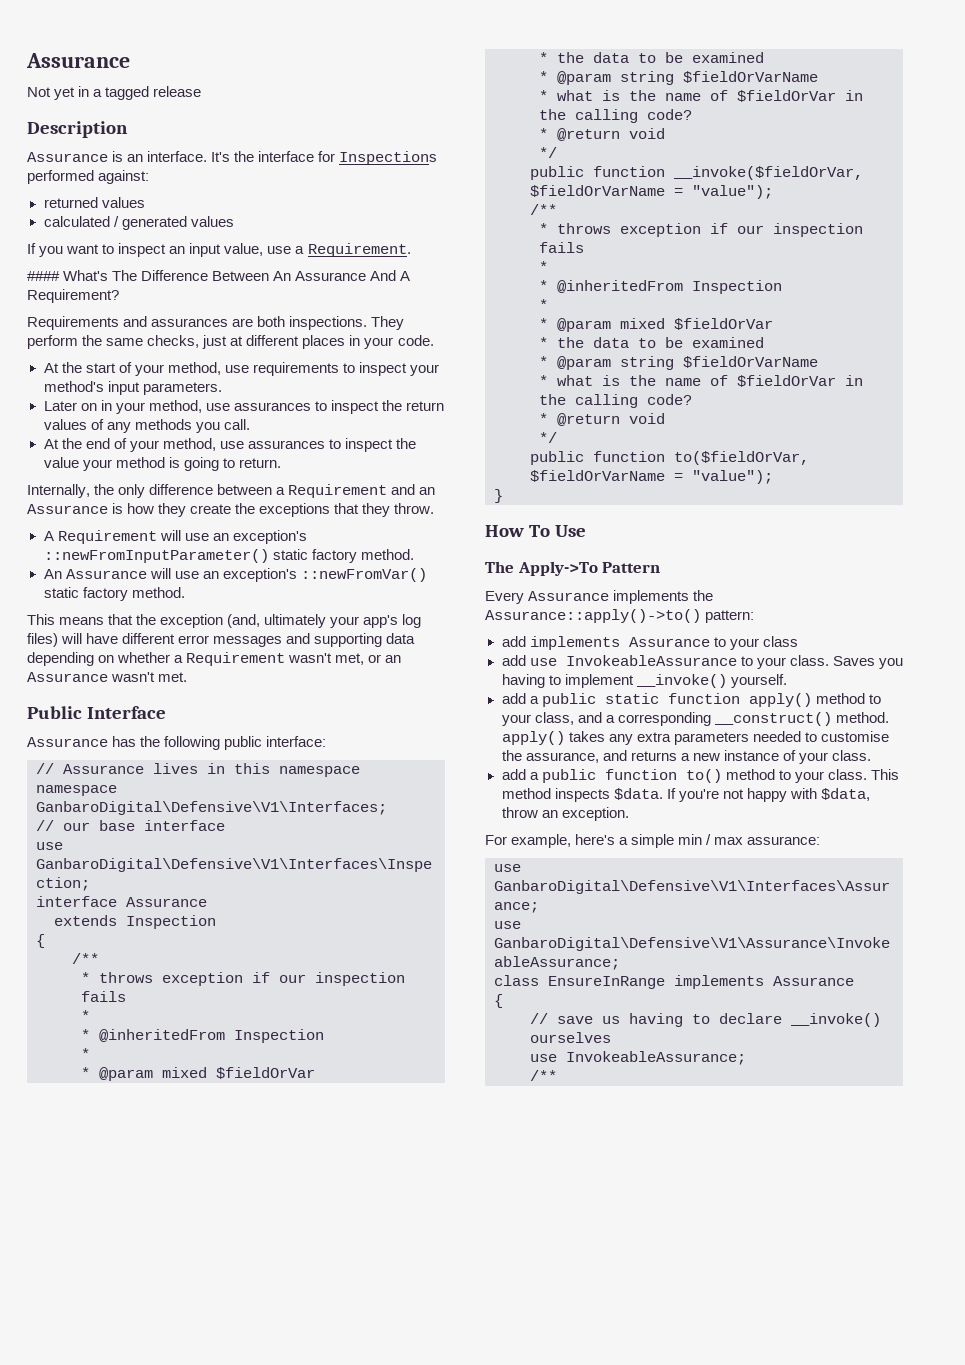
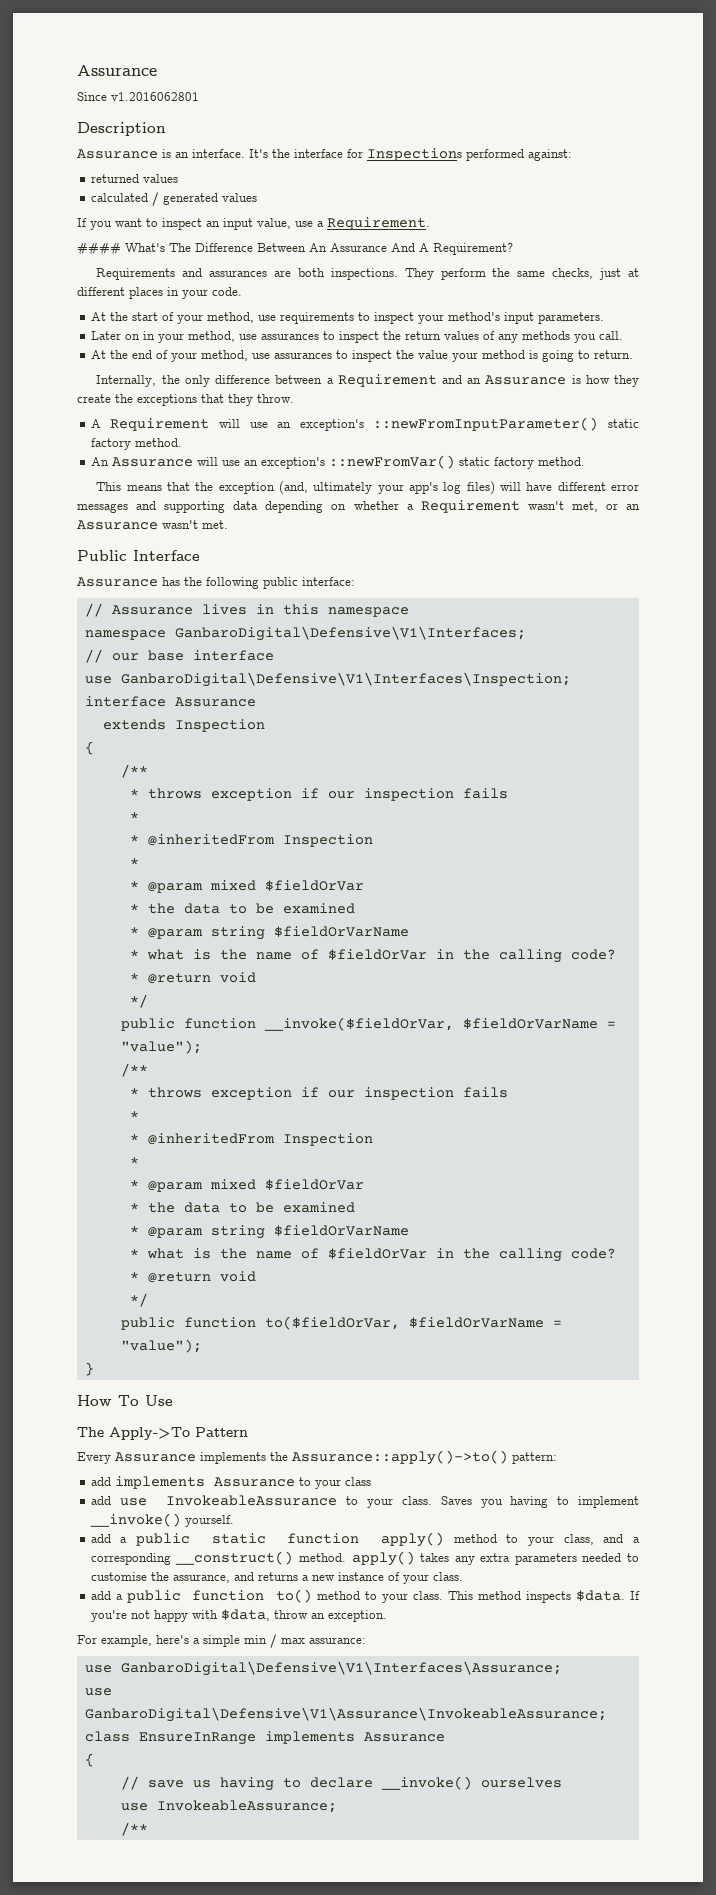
[26,53,130,68] [27,86,202,100] Assurance // Not yet in a tagged release -> [77,65,157,76] [77,92,199,101] Assurance // Since v1.2016062801

